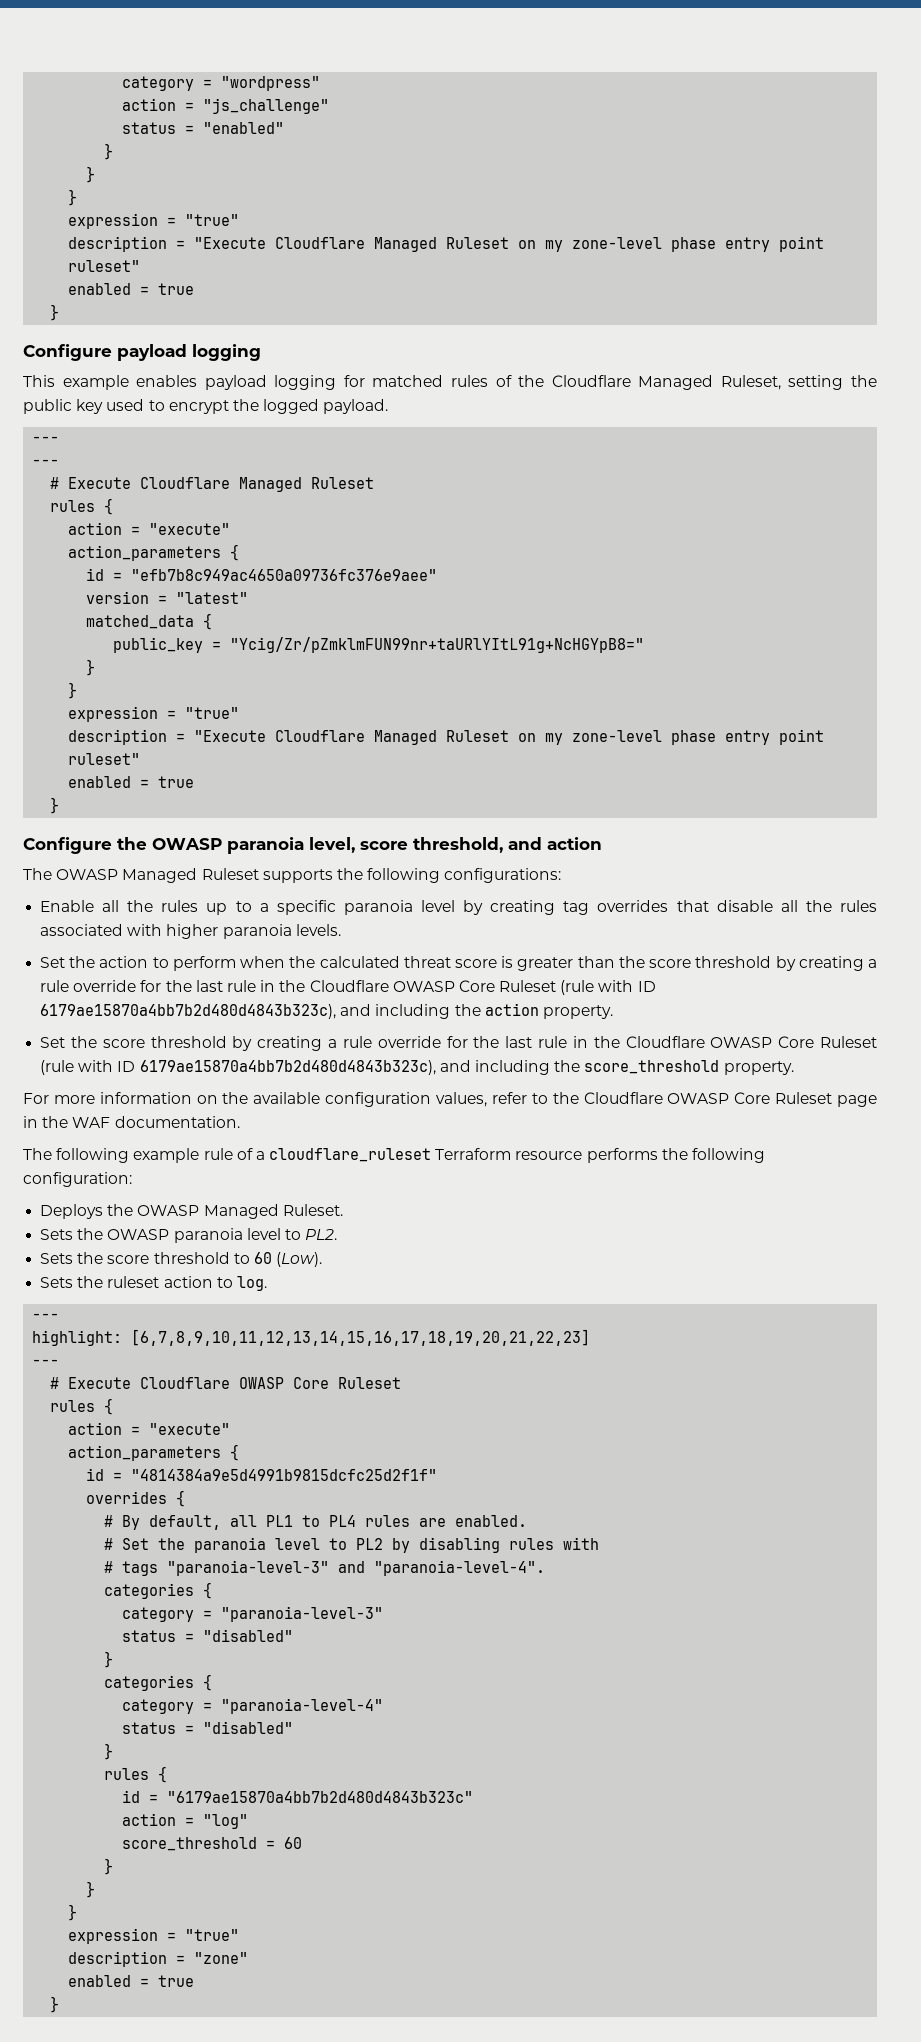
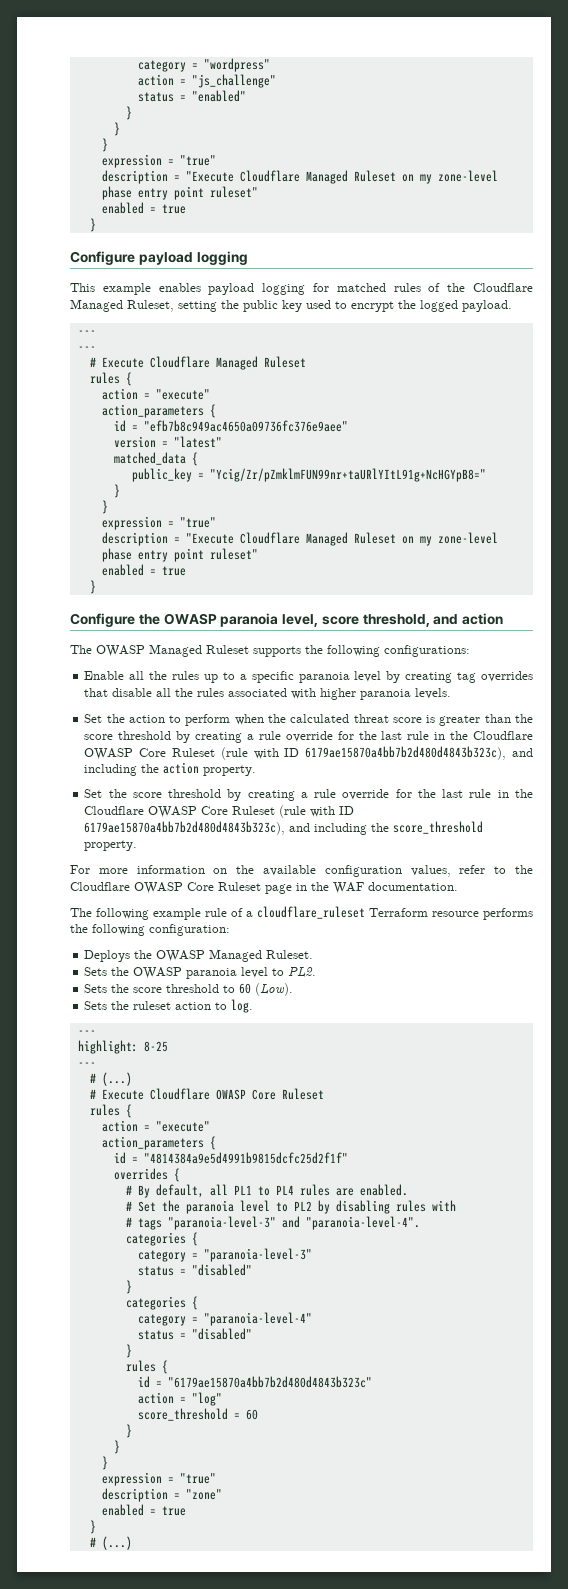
[131,1329,591,1346] [32,1359,60,1366] [6,7,8,9,10,11,12,13,14,15,16,17,18,19,20,21,22,23] // --- -> [143,1041,168,1052] [77,1062,96,1067] [89,1072,132,1086] 8-25 // --- // # (...)
(60, 2004) none -> [89,1536,132,1550] // # (...)

